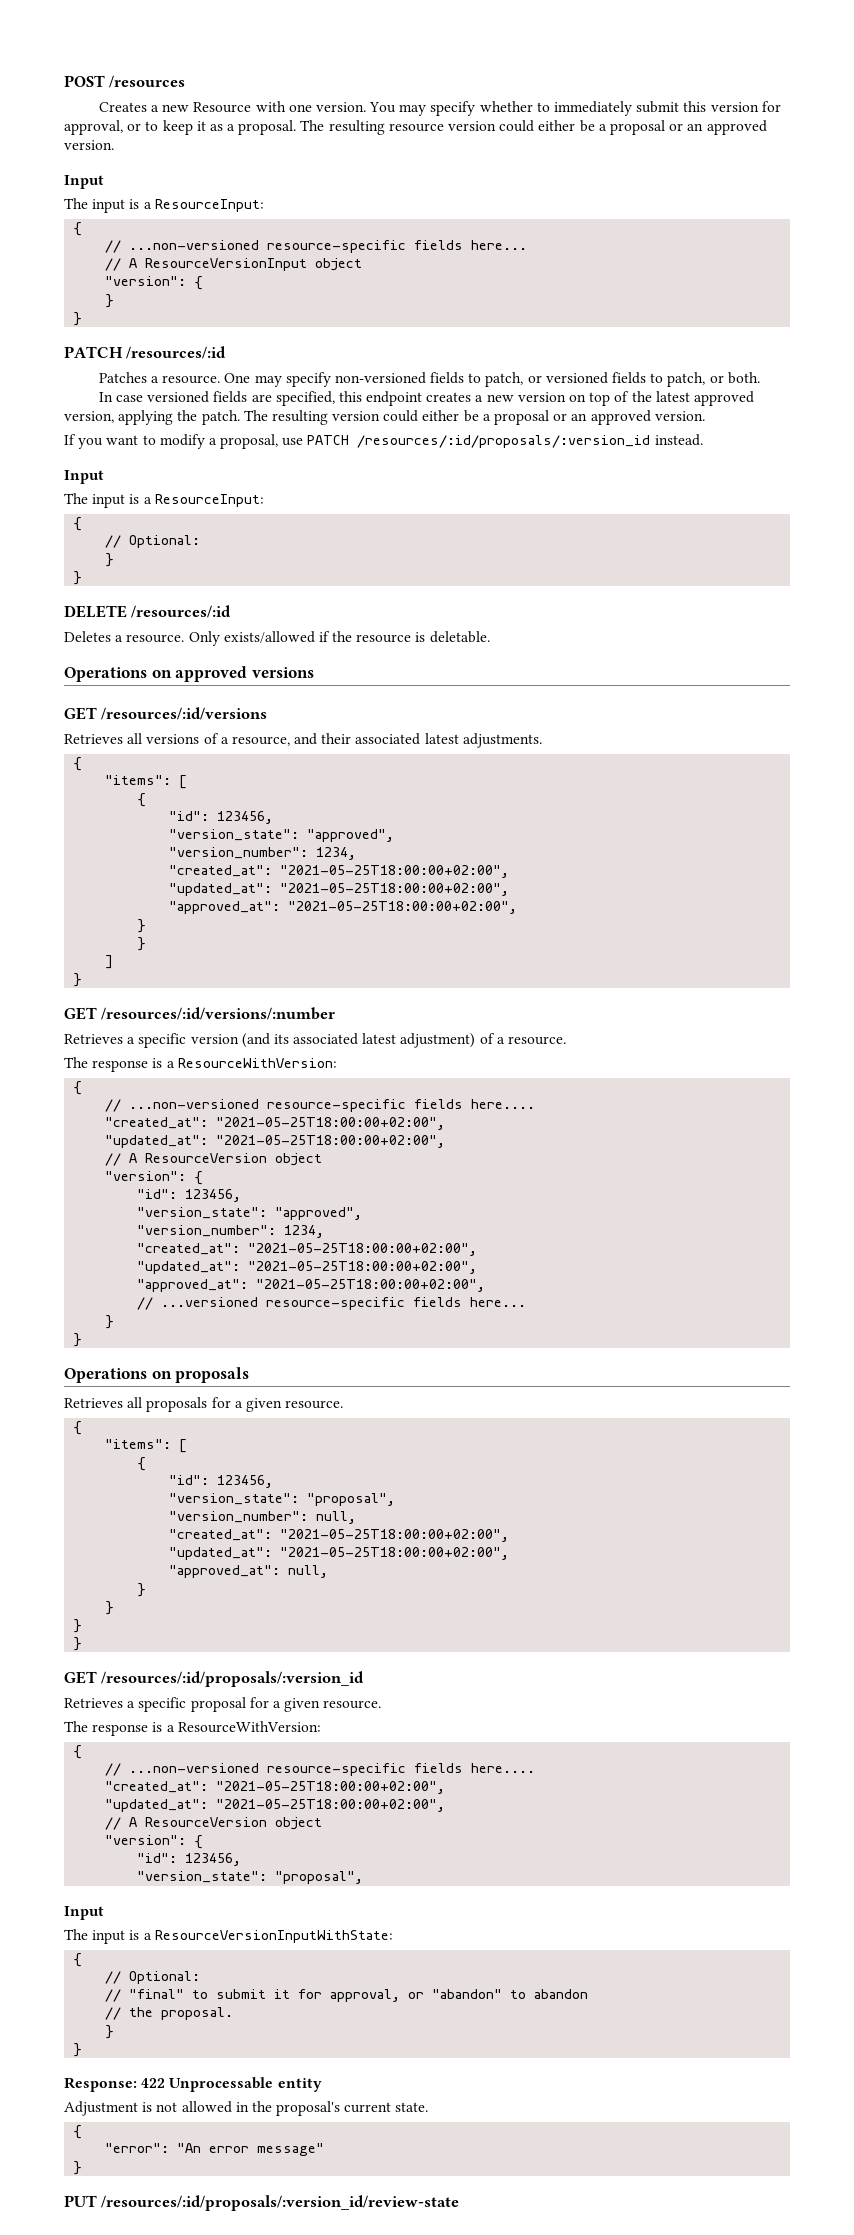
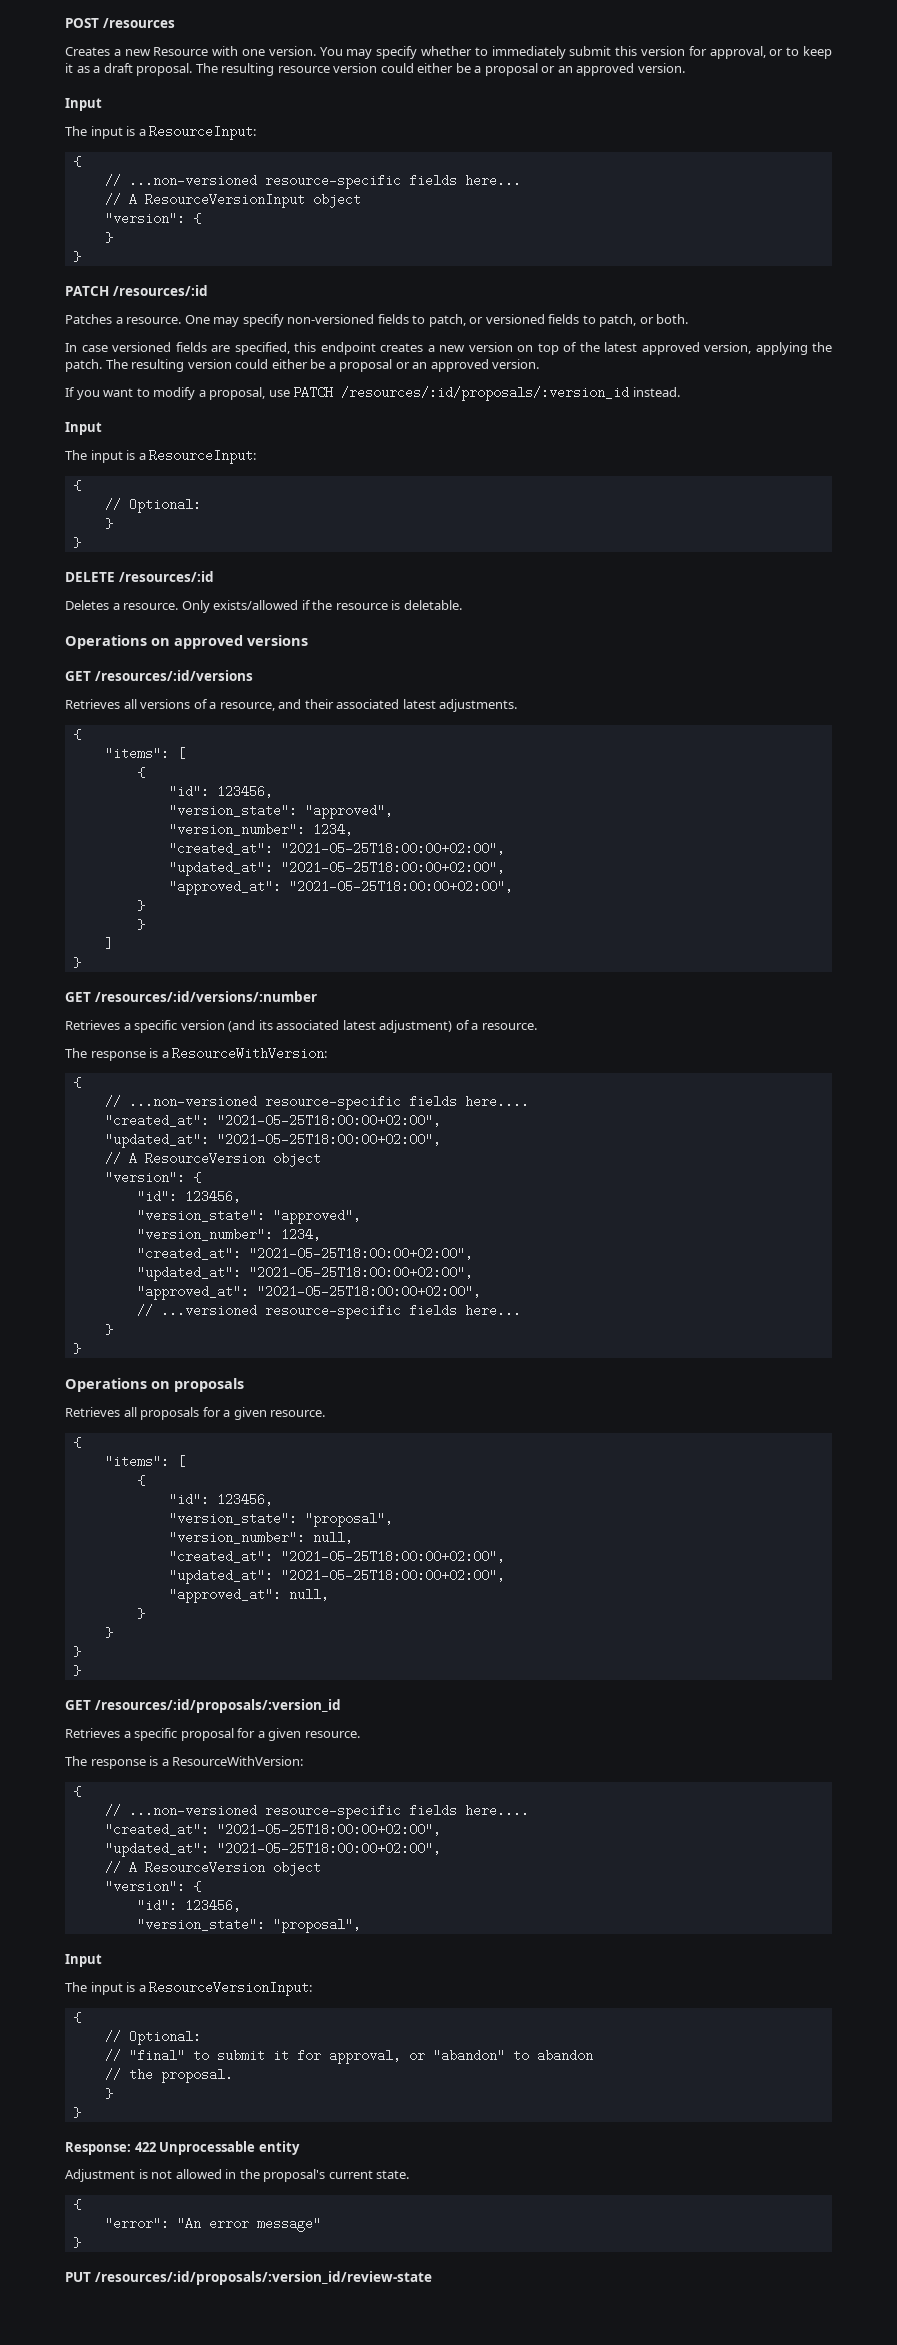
(236, 127) none -> [103,63,133,73] draft
[154,1930,393,1943] ResourceVersionInputWithState: -> [149,1981,313,1996] ResourceVersionInput:

